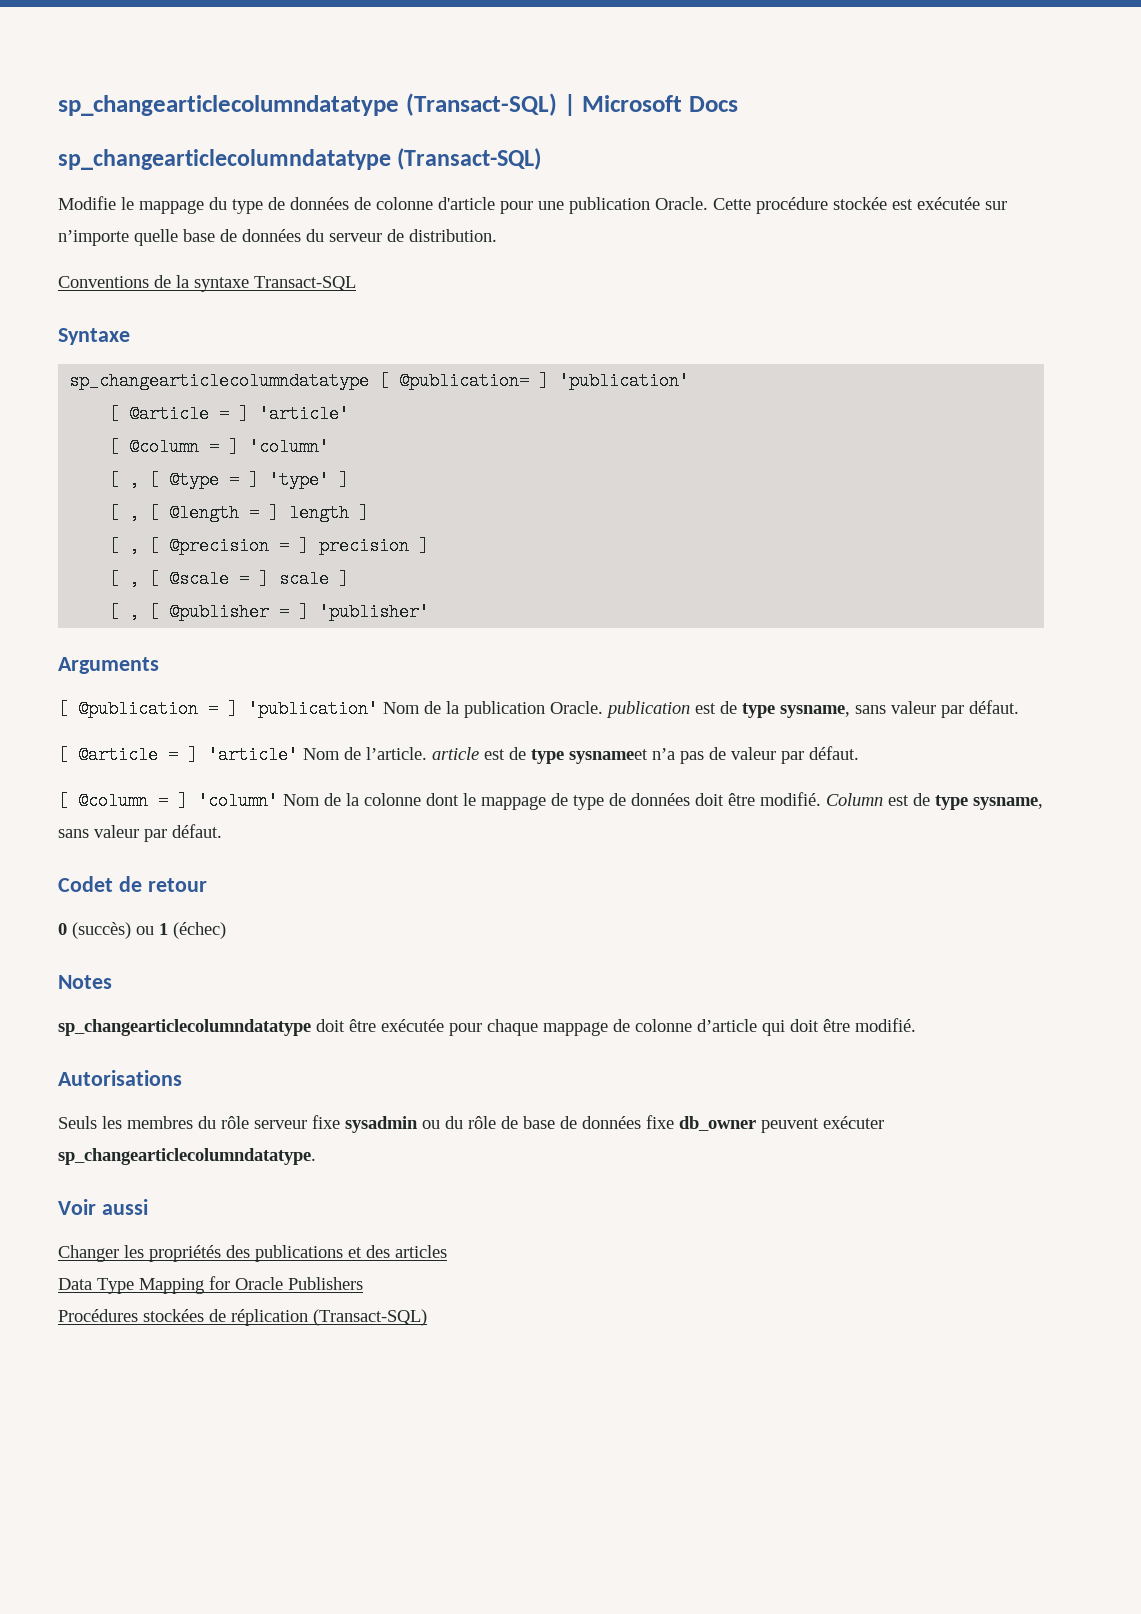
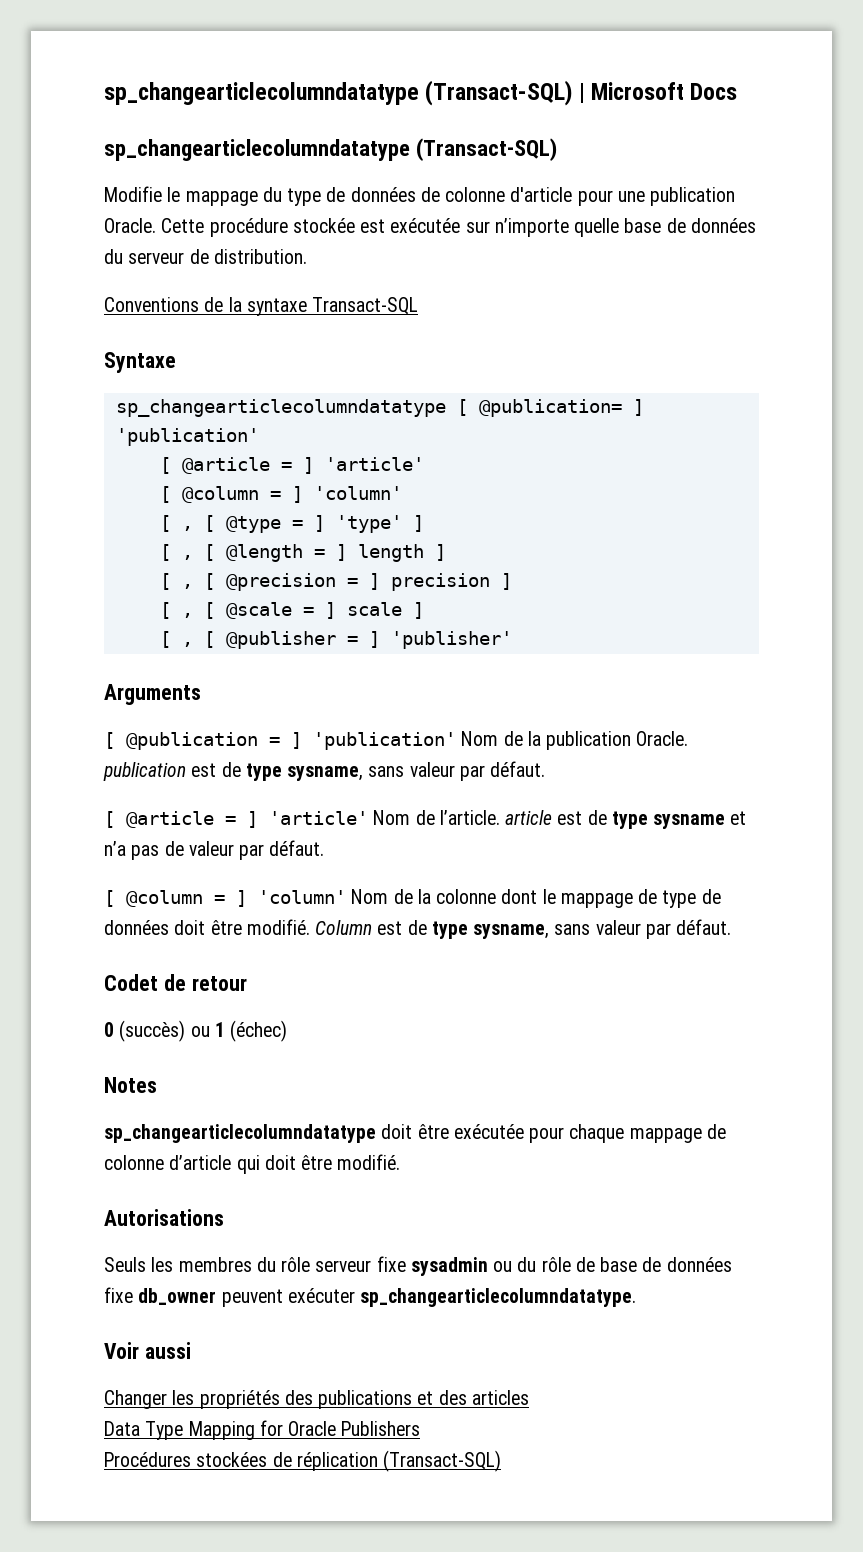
[569,749,648,764] sysnameet -> [653,811,747,829] sysname et

